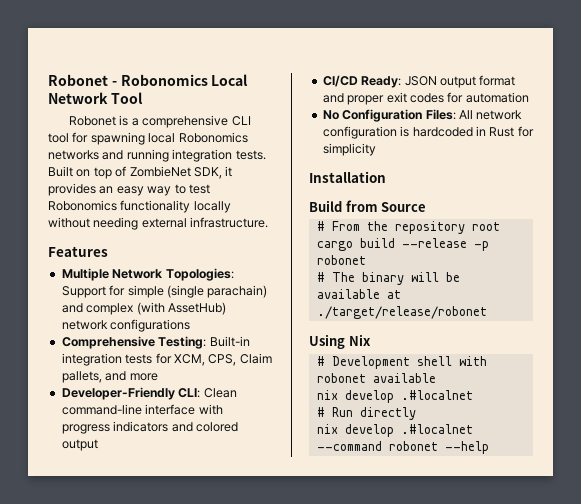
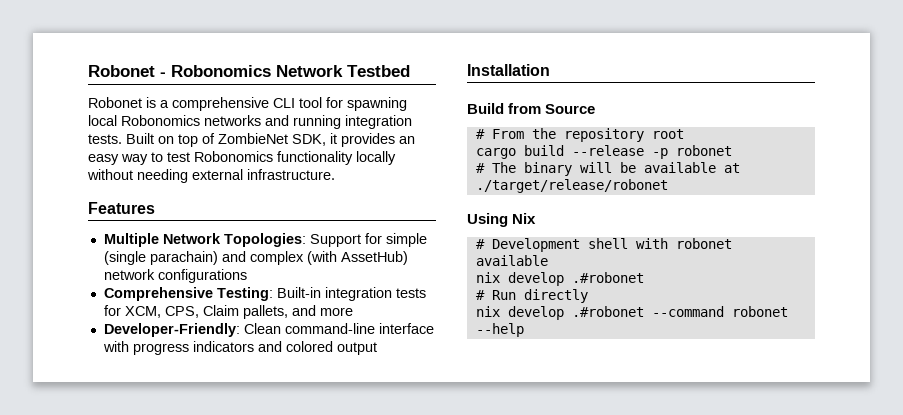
[211,74,249,86] [48,92,143,104] Local Network Tool -> [276,65,410,77] Network Testbed
[61,387,201,400] Developer-Friendly CLI: -> [103,323,240,337] Developer-Friendly:
[322,75,516,88] [322,92,529,105] [322,109,523,122] [322,126,534,139] [322,143,376,156] // CI/CD Ready: JSON output format and proper exit codes for automation // No Configuration Files: All network configuration is hardcoded in Rust for simplicity -> (377, 348) none
[400,390,473,400] .#localnet -> [571,272,644,283] .#robonet
[400,424,473,434] .#localnet -> [571,306,644,317] .#robonet

